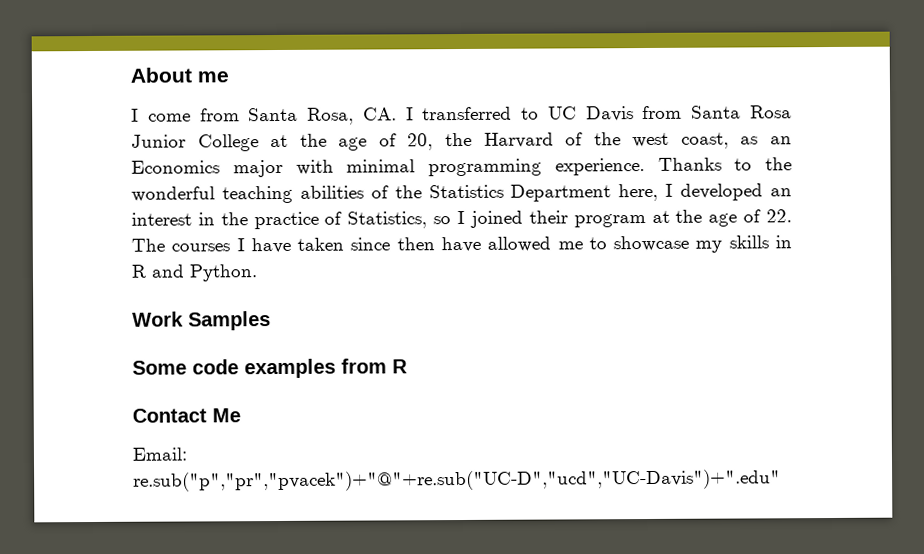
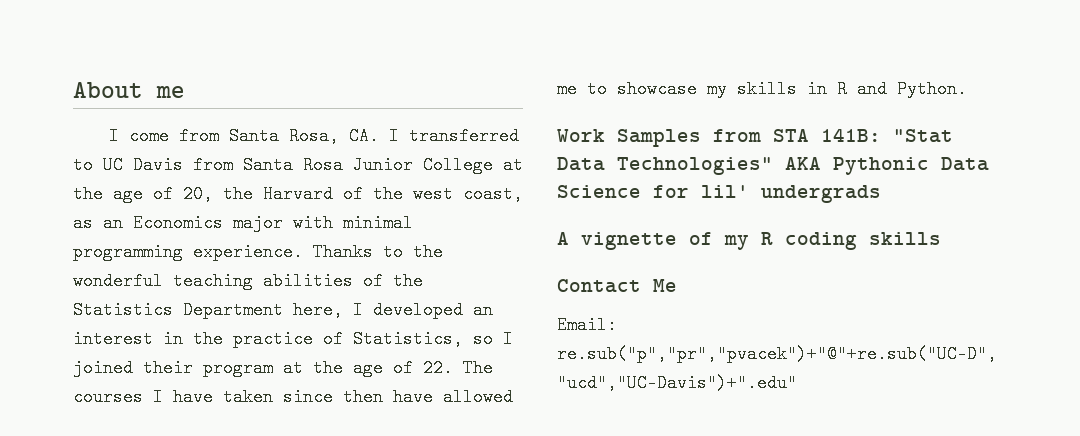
[132,358,408,379] // Some code examples from R -> [713,128,953,143] [557,157,989,175] [557,185,881,203] [557,232,941,250] from STA 141B: "Stat Data Technologies" AKA Pythonic Data Science for lil' undergrads // A vignette of my R coding skills

